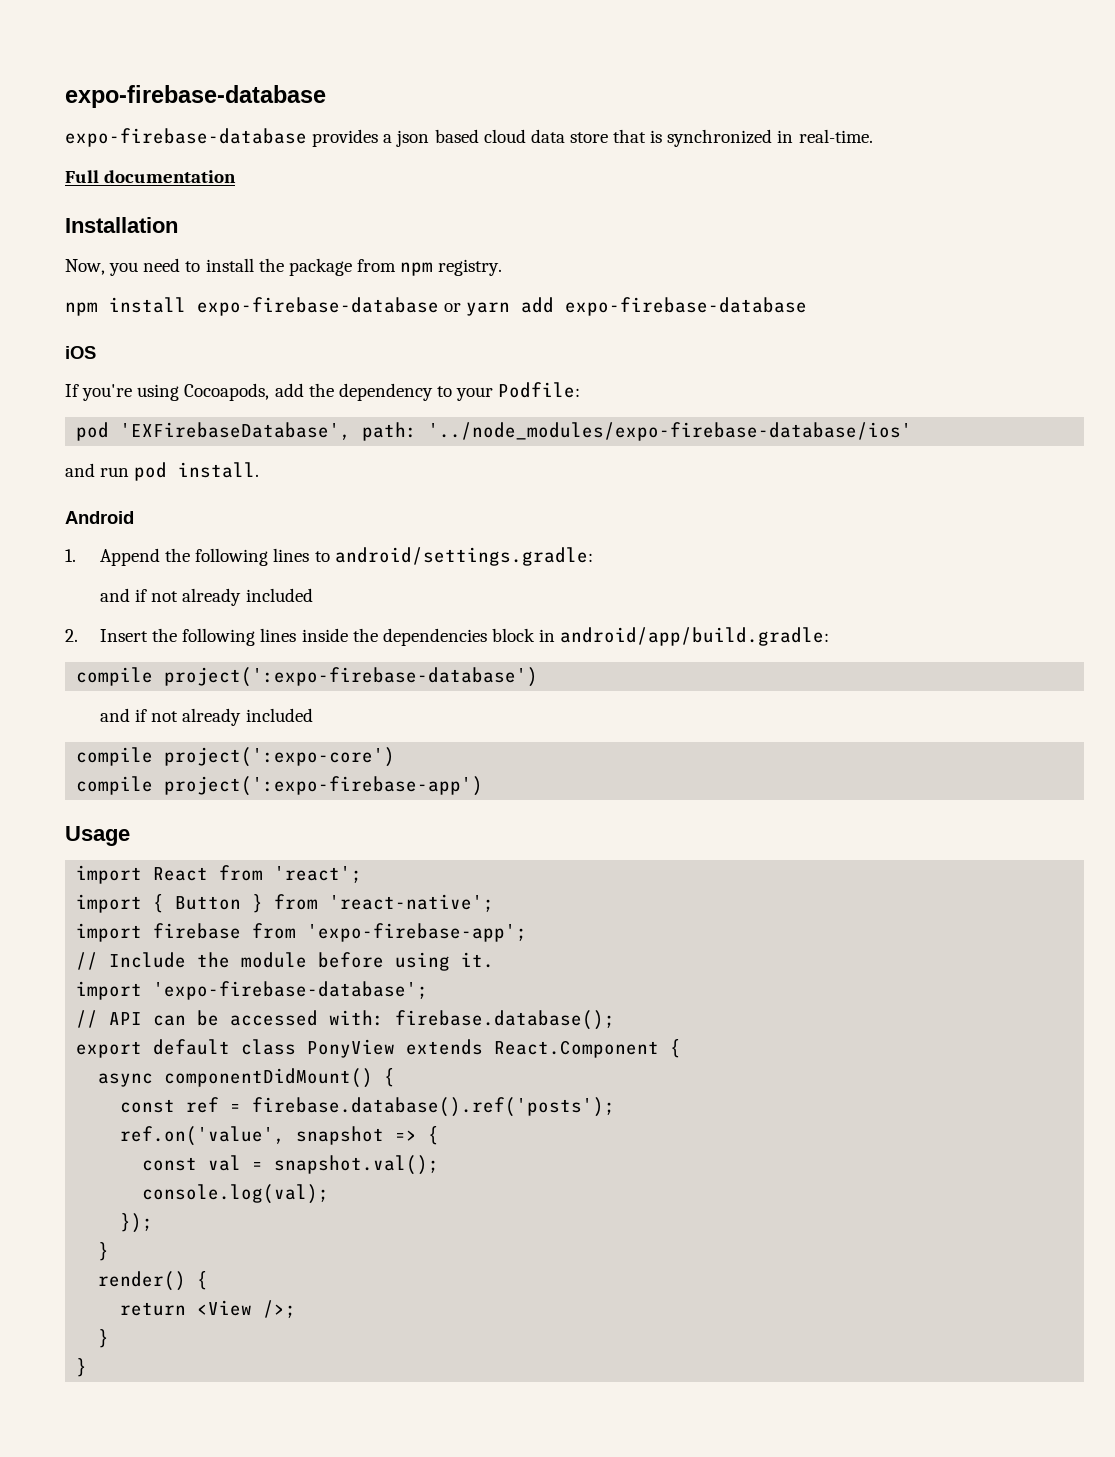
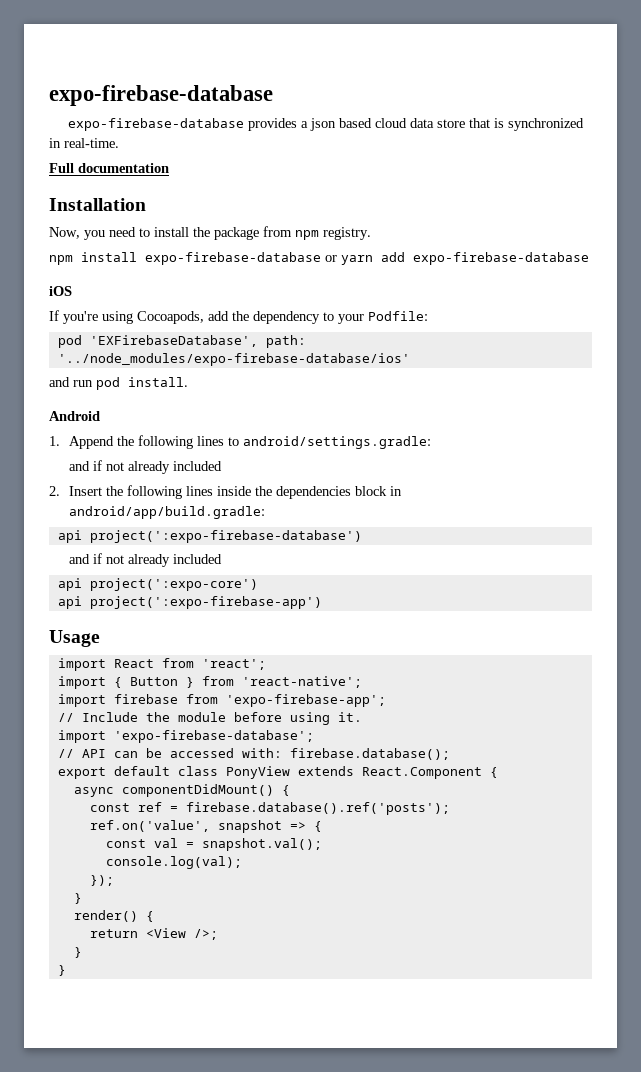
[76,667,154,686] compile -> [57,530,82,543] api
[76,747,154,766] compile -> [57,578,82,591] api
[76,776,154,795] compile -> [57,596,82,609] api

